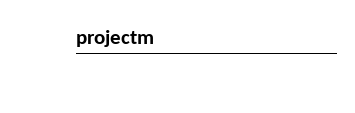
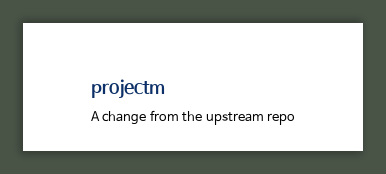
(154, 38) none -> [91,110,295,125] // A change from the upstream repo

